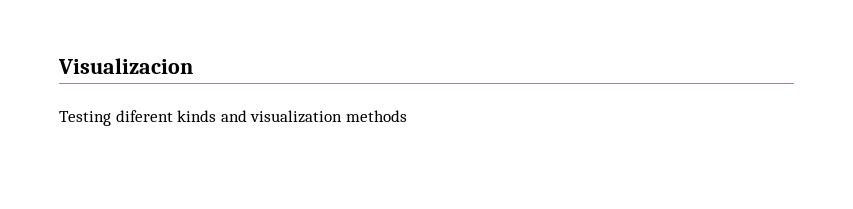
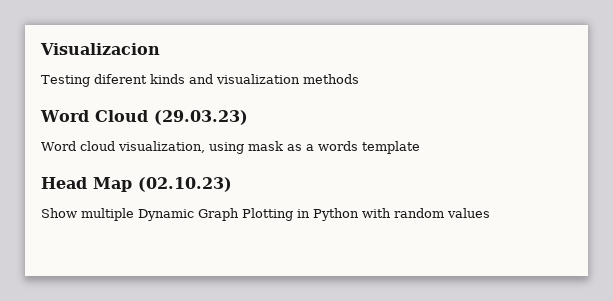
(407, 116) none -> [40,110,248,125] [41,141,420,154] [41,177,232,192] [41,208,490,221] // Word Cloud (29.03.23) // Word cloud visualization, using mask as a words template // Head Map (02.10.23) // Show multiple Dynamic Graph Plotting in Python with random values

